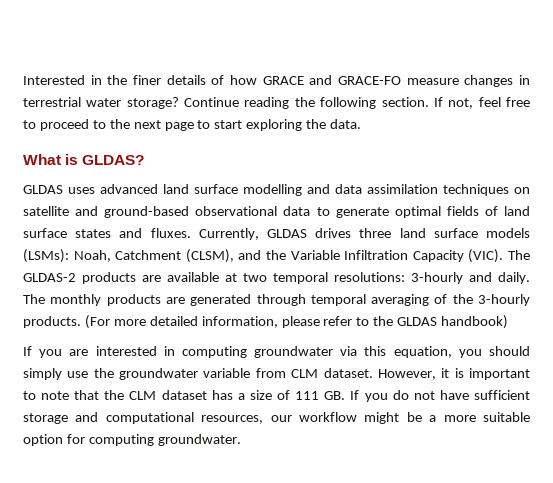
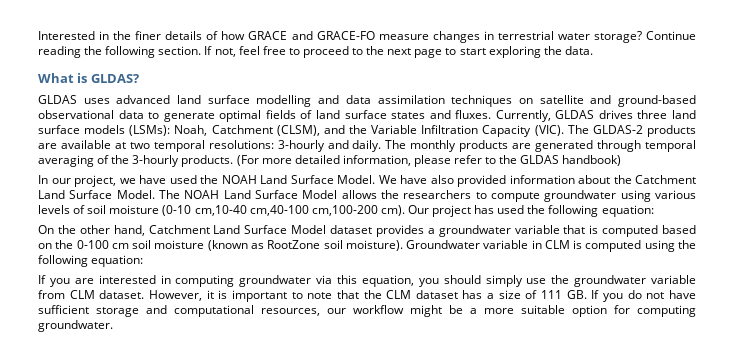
(509, 322) none -> [38,175,696,187] [38,190,696,202] [38,205,654,217] [38,225,696,237] [38,240,697,252] [38,255,144,267] // In our project, we have used the NOAH Land Surface Model. We have also provided information about the Catchment Land Surface Model. The NOAH Land Surface Model allows the researchers to compute groundwater using various levels of soil moisture (0-10 cm,10-40 cm,40-100 cm,100-200 cm). Our project has used the following equation: // On the other hand, Catchment Land Surface Model dataset provides a groundwater variable that is computed based on the 0-100 cm soil moisture (known as RootZone soil moisture). Groundwater variable in CLM is computed using the following equation:

